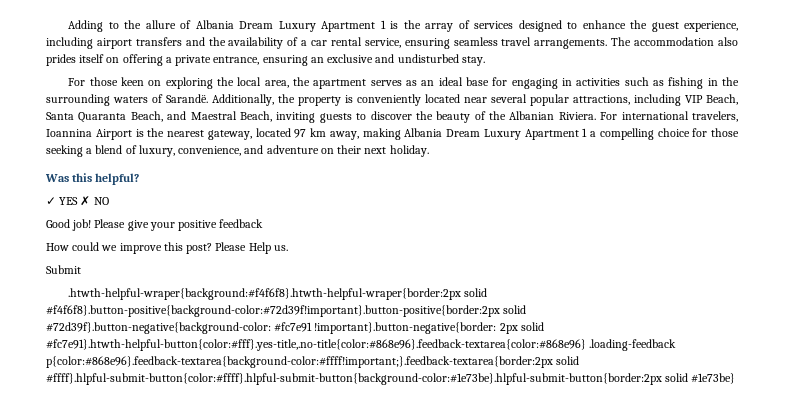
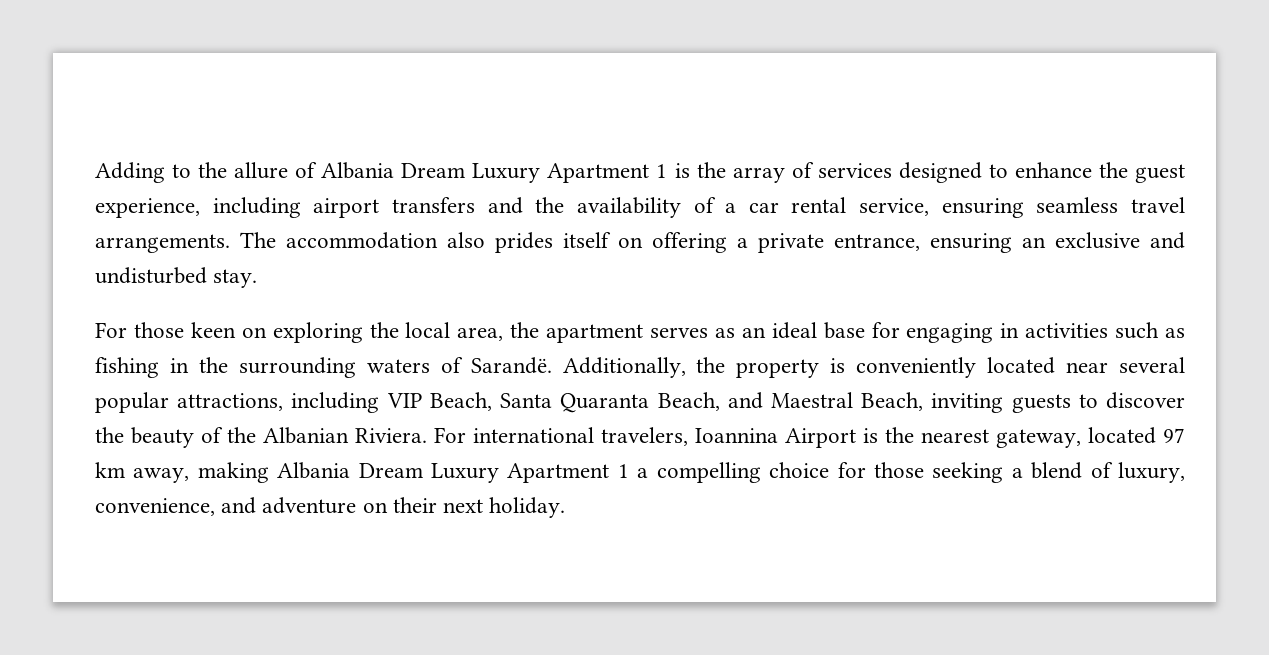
[45,173,140,185] [46,196,109,206] [46,219,264,231] [46,242,288,254] [46,265,81,274] [68,288,488,300] [46,305,527,317] [46,322,544,334] [46,339,677,351] [46,356,580,368] [46,373,736,385] // Was this helpful? // ✓ YES ✗ NO // Good job! Please give your positive feedback // How could we improve this post? Please Help us. // Submit // .htwth-helpful-wraper{background:#f4f6f8}.htwth-helpful-wraper{border:2px solid #f4f6f8}.button-positive{background-color:#72d39f!important}.button-positive{border:2px solid #72d39f}.button-negative{background-color: #fc7e91 !important}.button-negative{border: 2px solid #fc7e91}.htwth-helpful-button{color:#fff}.yes-title,.no-title{color:#868e96}.feedback-textarea{color:#868e96} .loading-feedback p{color:#868e96}.feedback-textarea{background-color:#ffff!important;}.feedback-textarea{border:2px solid #ffff}.hlpful-submit-button{color:#ffff}.hlpful-submit-button{background-color:#1e73be}.hlpful-submit-button{border:2px solid #1e73be} -> (566, 507) none

